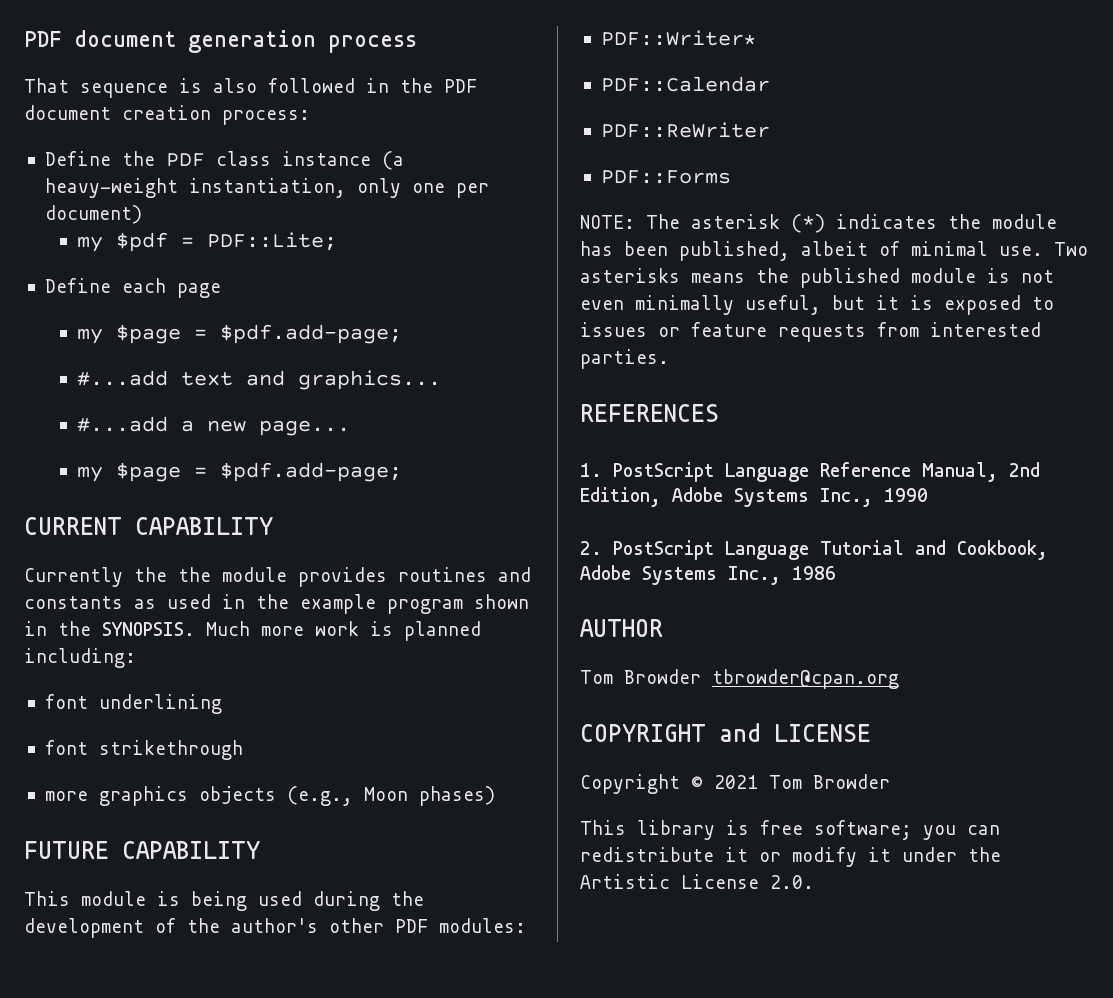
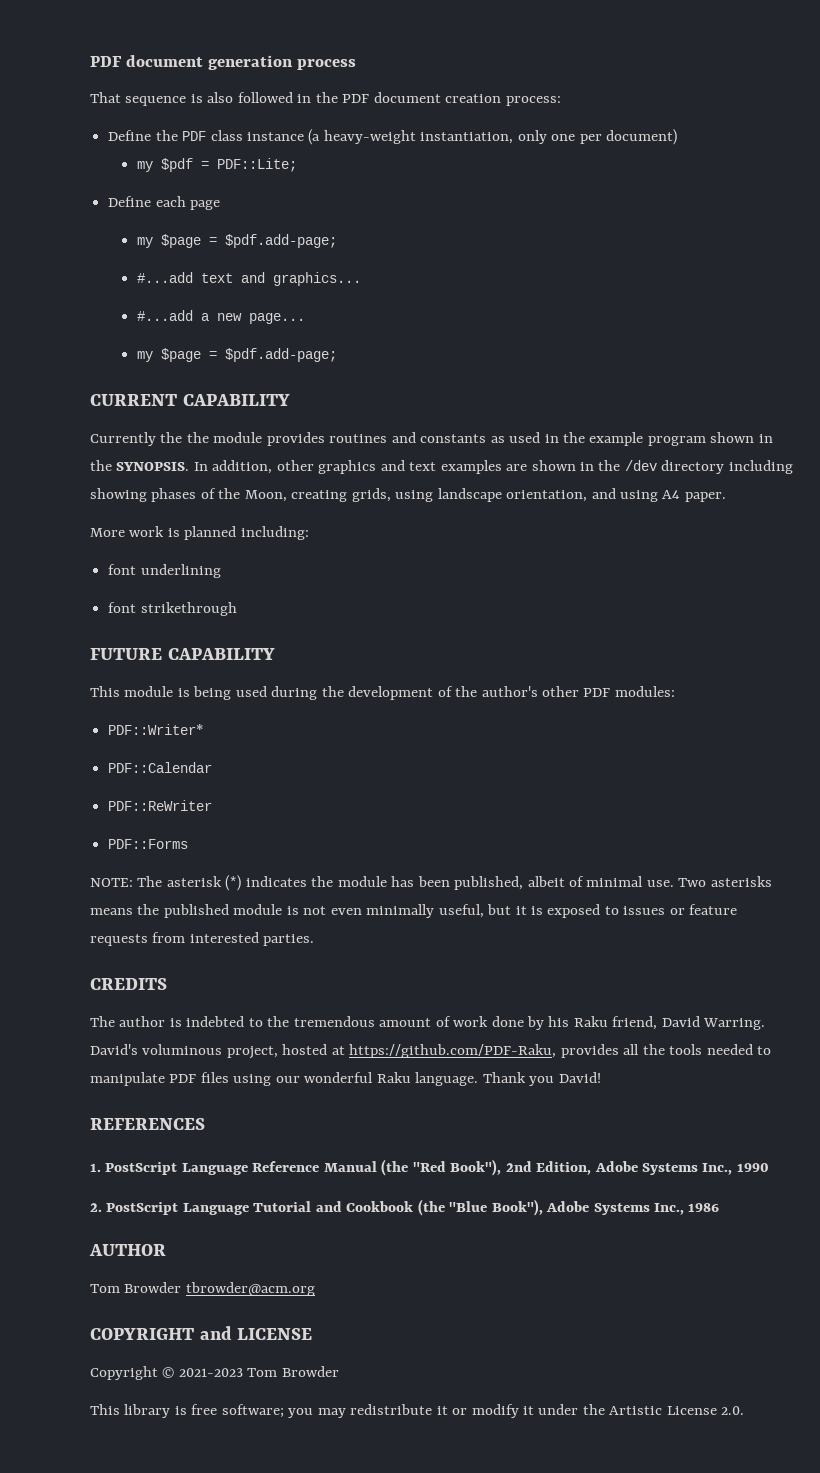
[206,621,304,636] Much more -> [193,460,793,474] [90,488,726,502] [90,528,125,537] In addition, other graphics and text examples are shown in the /dev directory including showing phases of the Moon, creating grids, using landscape orientation, and using A4 paper. // More
[44,786,495,806] // more graphics objects (e.g., Moon phases) -> (237, 609) none
(669, 359) none -> [90,978,167,990] [90,1016,766,1030] [90,1044,772,1059] [90,1072,601,1086] // CREDITS // The author is indebted to the tremendous amount of work done by his Raku friend, David Warring. David's voluminous project, hosted at https://github.com/PDF-Raku, provides all the tools needed to manipulate PDF files using our wonderful Raku language. Thank you David!
[922,462,998,482] Manual, -> [323,1159,502,1176] Manual (the "Red Book"),
[957,540,1048,560] Cookbook, -> [346,1199,543,1216] Cookbook (the "Blue Book"),
[712,669,899,689] tbrowder@cpan.org -> [185,1282,315,1296] tbrowder@acm.org
[714,775,758,789] 2021 -> [178,1368,243,1377] 2021-2023
[967,825,1000,835] can -> [317,1408,346,1418] may

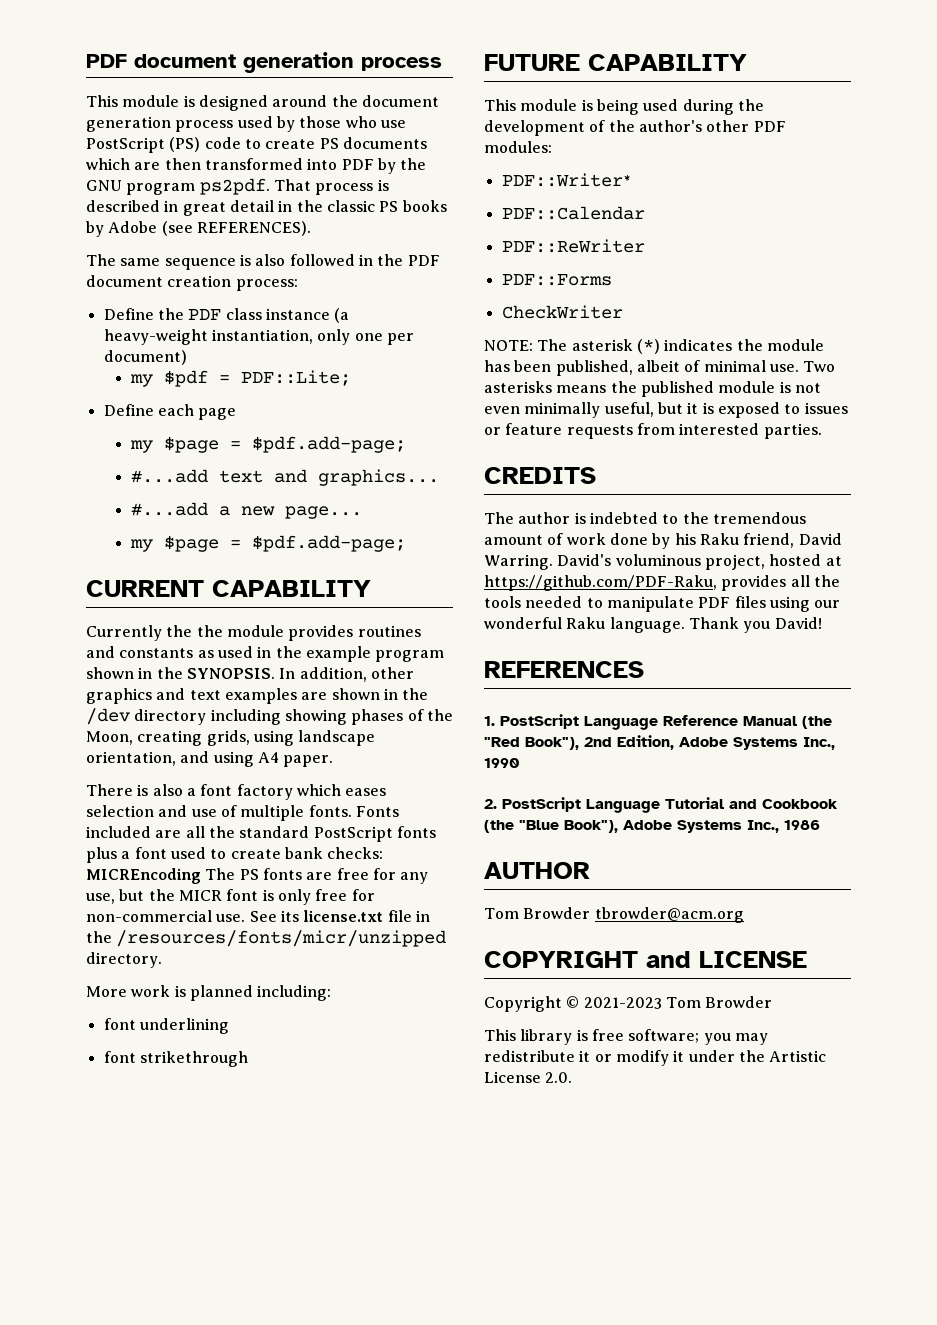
[90,92,121,103] That -> [86,95,439,111] [86,116,406,132] [86,137,427,153] [86,158,427,174] [86,178,389,195] [86,200,447,216] [86,221,311,237] [86,254,161,266] This module is designed around the document generation process used by those who use PostScript (PS) code to create PS documents which are then transformed into PDF by the GNU program ps2pdf. That process is described in great detail in the classic PS books by Adobe (see REFERENCES). // The same
(726, 497) none -> [86,784,387,800] [86,805,399,821] [86,826,436,842] [86,847,384,863] [86,868,429,884] [86,889,375,905] [86,910,430,922] [86,930,447,947] [86,952,162,968] // There is also a font factory which eases selection and use of multiple fonts. Fonts included are all the standard PostScript fonts plus a font used to create bank checks: MICREncoding The PS fonts are free for any use, but the MICR font is only free for non-commercial use. See its license.txt file in the /resources/fonts/micr/unzipped directory.
(189, 844) none -> [501,305,623,319] // CheckWriter

